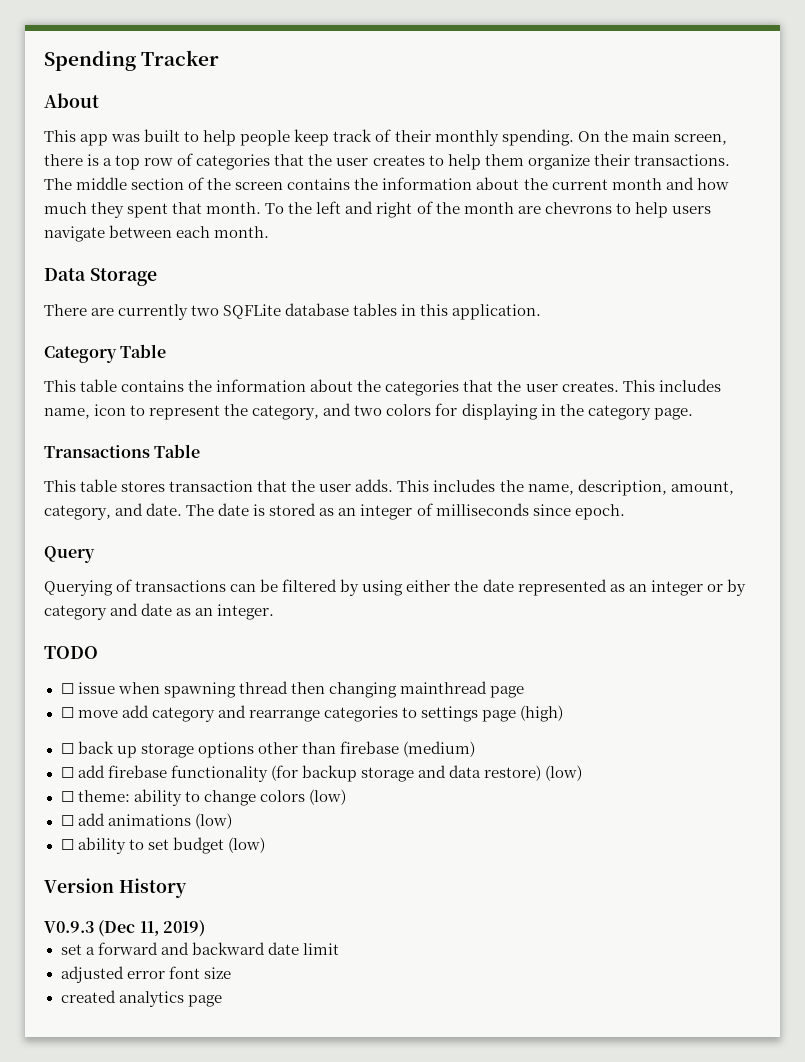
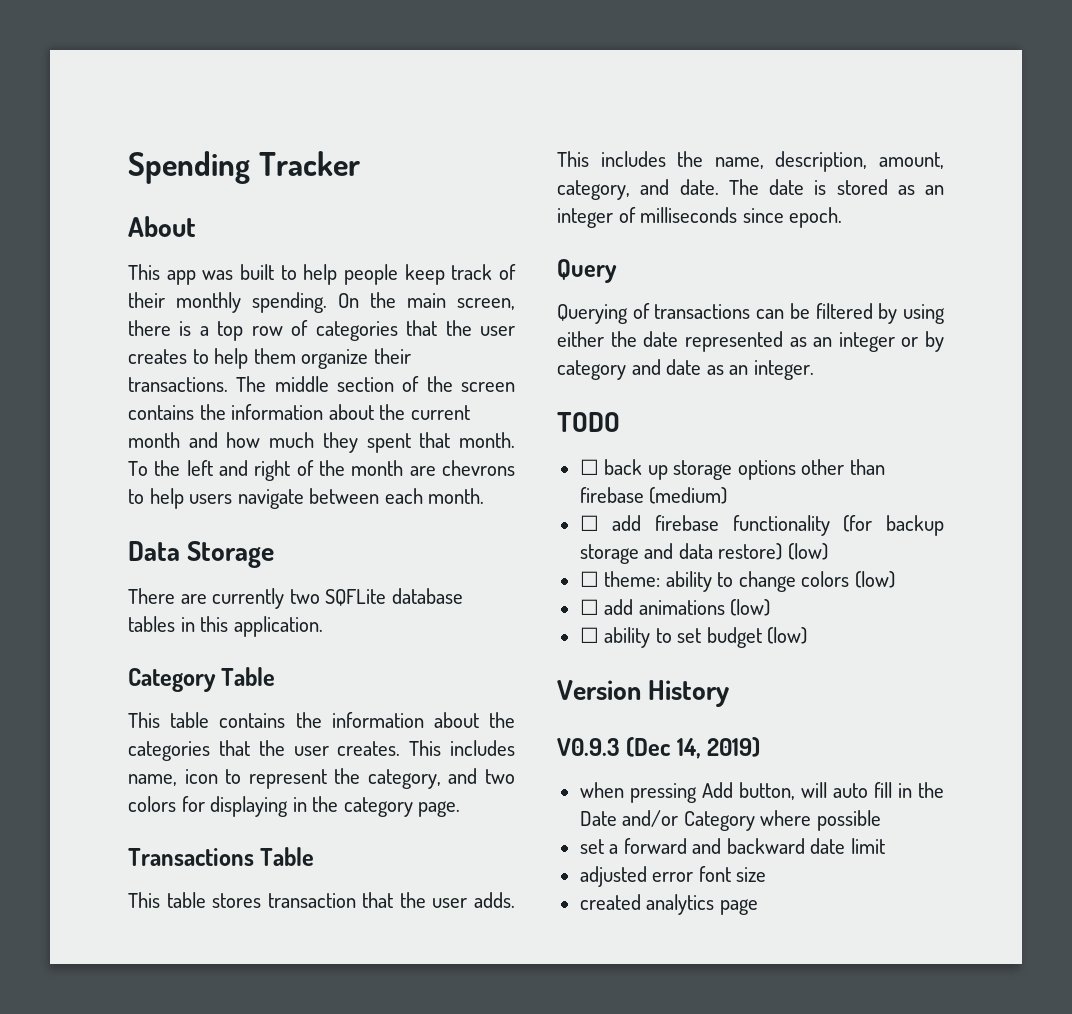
[60,681,524,698] [60,705,563,722] // ☐ issue when spawning thread then changing mainthread page // ☐ move add category and rearrange categories to settings page (high) -> (620, 422) none
[139,921,159,936] 11, -> [676,738,701,759] 14,
(205, 928) none -> [579,782,944,803] [579,810,881,831] // when pressing Add button, will auto fill in the Date and/or Category where possible

